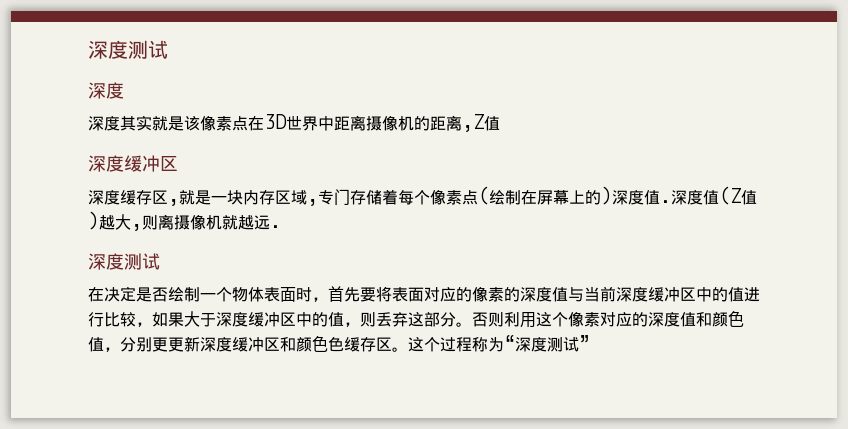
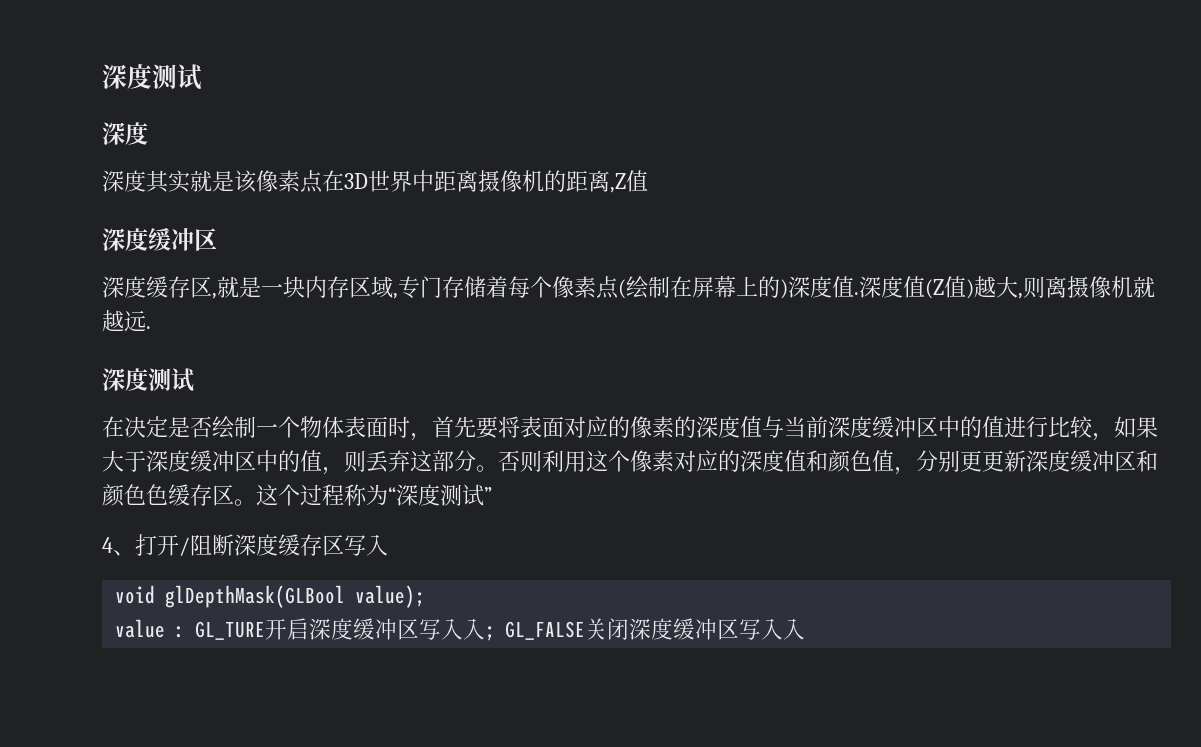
(590, 342) none -> [102,534,388,556] [115,585,426,608] [115,618,806,641] // 4、打开/阻断深度缓存区写入 // void glDepthMask(GLBool value); // value : GL_TURE开启深度缓冲区写⼊入; GL_FALSE关闭深度缓冲区写⼊入

